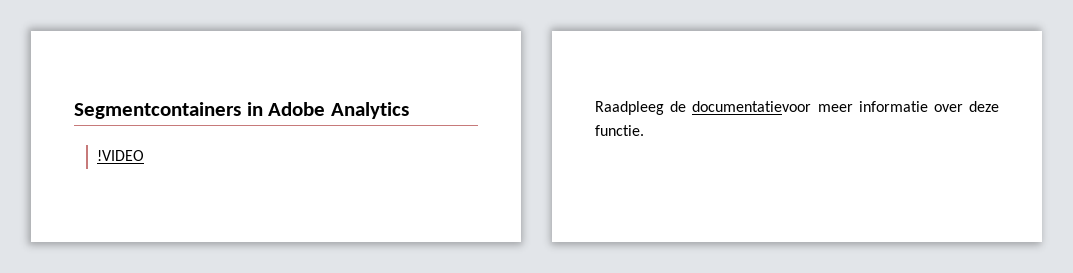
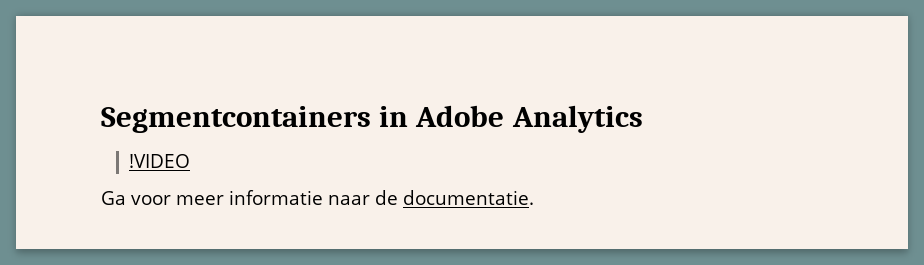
[595,101,999,115] [595,125,644,136] Raadpleeg de documentatievoor meer informatie over deze functie. -> [101,190,534,205] Ga voor meer informatie naar de documentatie.

